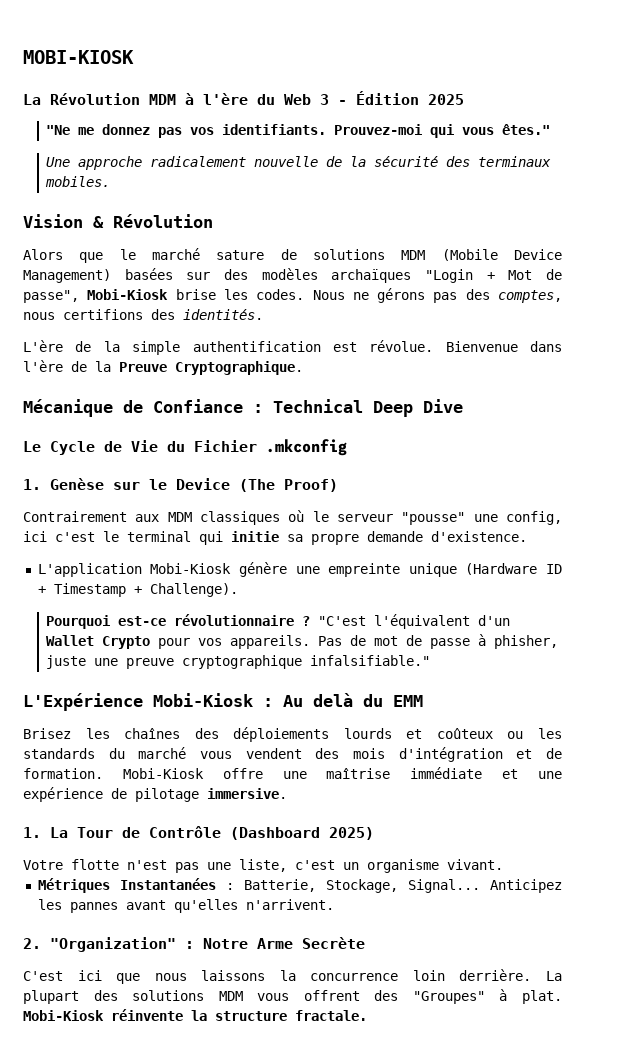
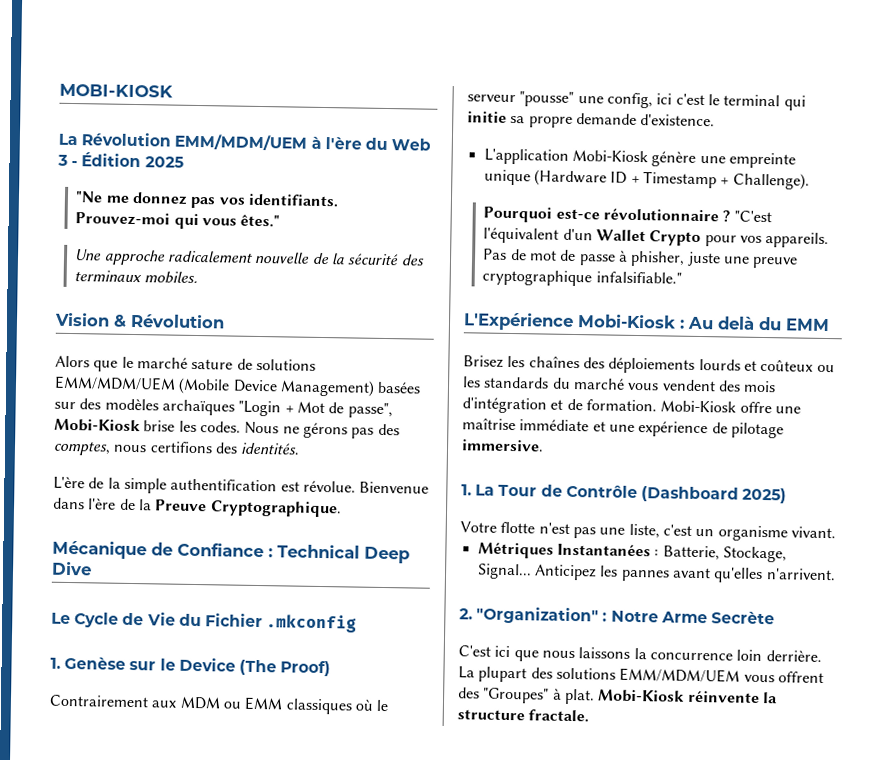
[149,94,176,105] MDM -> [174,133,308,151] EMM/MDM/UEM
[401,250,426,260] MDM -> [54,375,176,391] EMM/MDM/UEM
(192, 517) none -> [222,696,284,711] ou EMM
[218,991,243,1001] MDM -> [619,667,741,683] EMM/MDM/UEM

